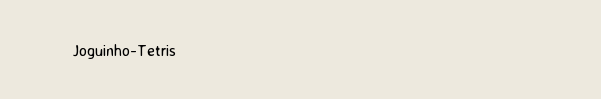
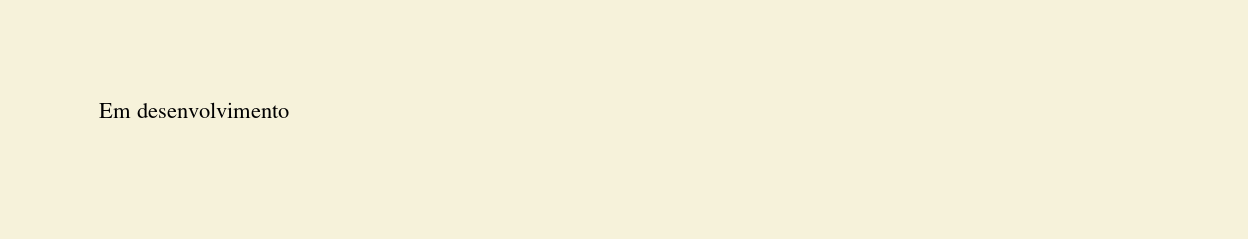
[73,44,176,59] Joguinho-Tetris -> [99,102,290,118] Em desenvolvimento

